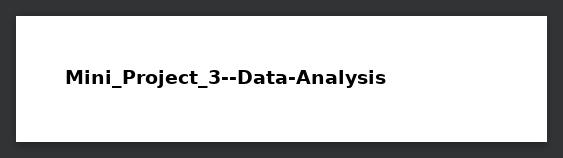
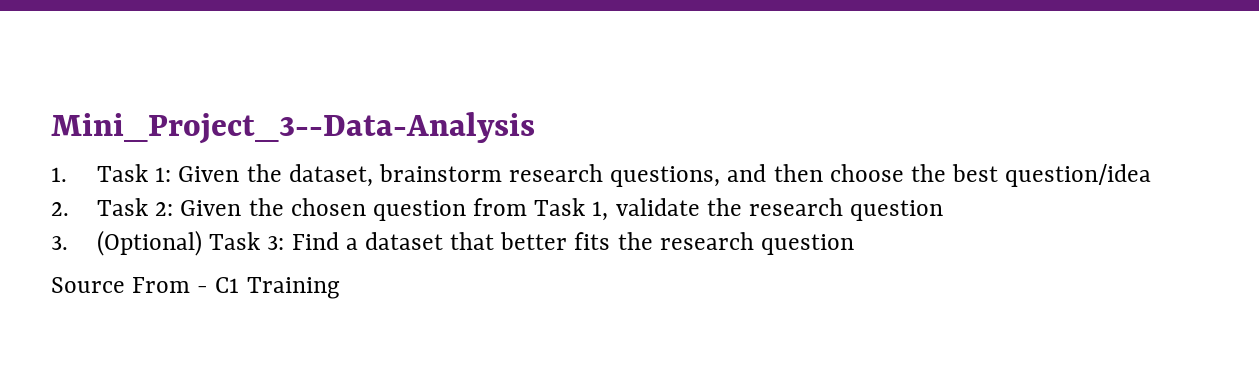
(386, 79) none -> [51,164,1152,187] [51,198,943,221] [51,230,854,256] [51,277,340,299] // 1. Task 1: Given the dataset, brainstorm research questions, and then choose the best question/idea // 2. Task 2: Given the chosen question from Task 1, validate the research question // 3. (Optional) Task 3: Find a dataset that better fits the research question // Source From - C1 Training

